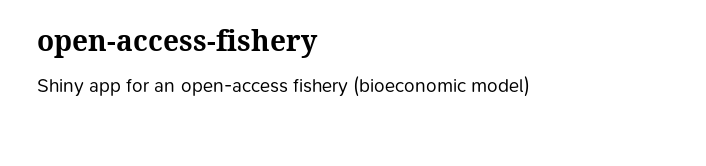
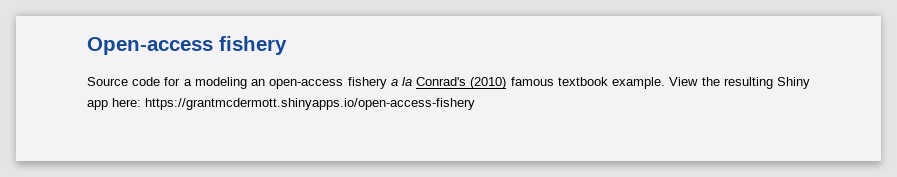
[37,29,318,58] [37,76,530,97] open-access-fishery // Shiny app for an open-access fishery (bioeconomic model) -> [87,36,287,55] [87,77,810,89] [87,98,475,110] Open-access fishery // Source code for a modeling an open-access fishery a la Conrad's (2010) famous textbook example. View the resulting Shiny app here: https://grantmcdermott.shinyapps.io/open-access-fishery

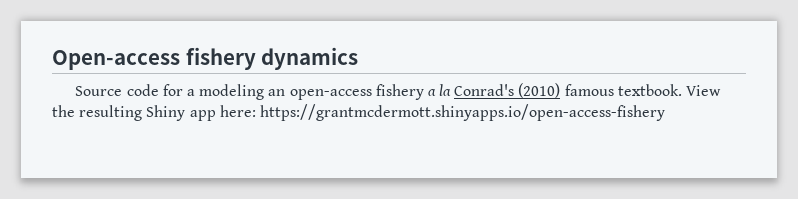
(287, 45) none -> [261,47,359,70] dynamics
[557,77,666,89] textbook example. -> [617,84,682,96] textbook.

